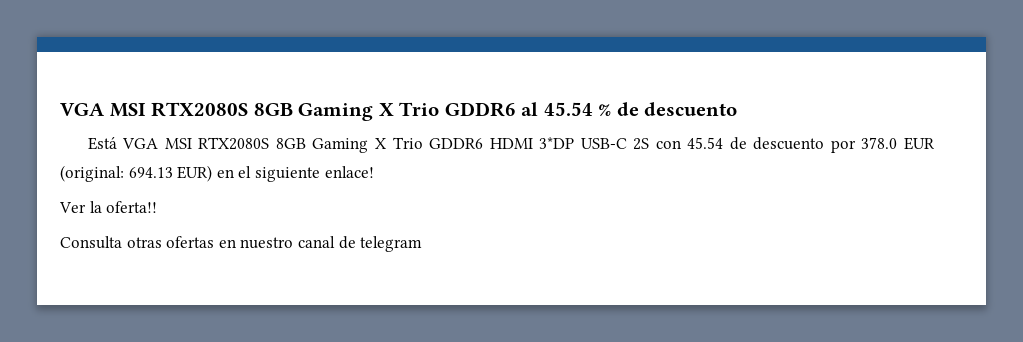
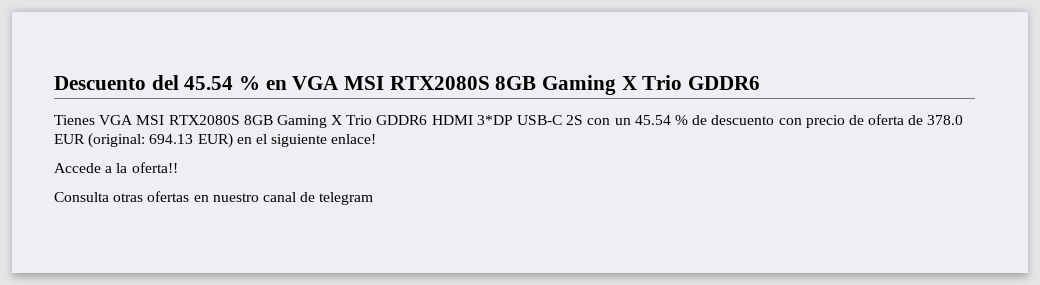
[60,102,738,121] [87,137,117,150] VGA MSI RTX2080S 8GB Gaming X Trio GDDR6 al 45.54 % de descuento // Está -> [54,75,761,95] [54,115,95,125] Descuento del 45.54 % en VGA MSI RTX2080S 8GB Gaming X Trio GDDR6 // Tienes
[687,137,856,153] 45.54 de descuento por -> [614,114,924,128] un 45.54 % de descuento con precio de oferta de
[59,202,86,213] Ver -> [54,163,113,173] Accede a

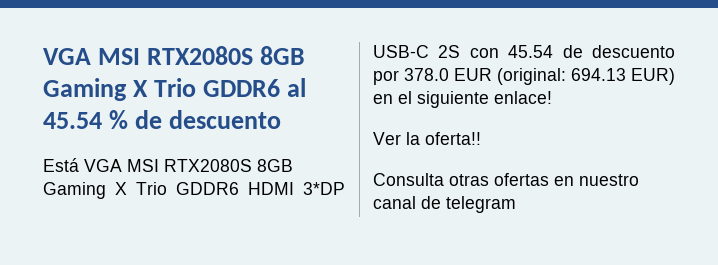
[54,75,761,95] [54,115,95,125] Descuento del 45.54 % en VGA MSI RTX2080S 8GB Gaming X Trio GDDR6 // Tienes -> [43,46,305,65] [43,78,306,101] [43,110,281,129] [43,158,79,172] VGA MSI RTX2080S 8GB Gaming X Trio GDDR6 al 45.54 % de descuento // Está
[614,114,924,128] un 45.54 % de descuento con precio de oferta de -> [508,45,675,58] [373,70,399,85] 45.54 de descuento por
[54,163,113,173] Accede a -> [373,132,401,145] Ver

